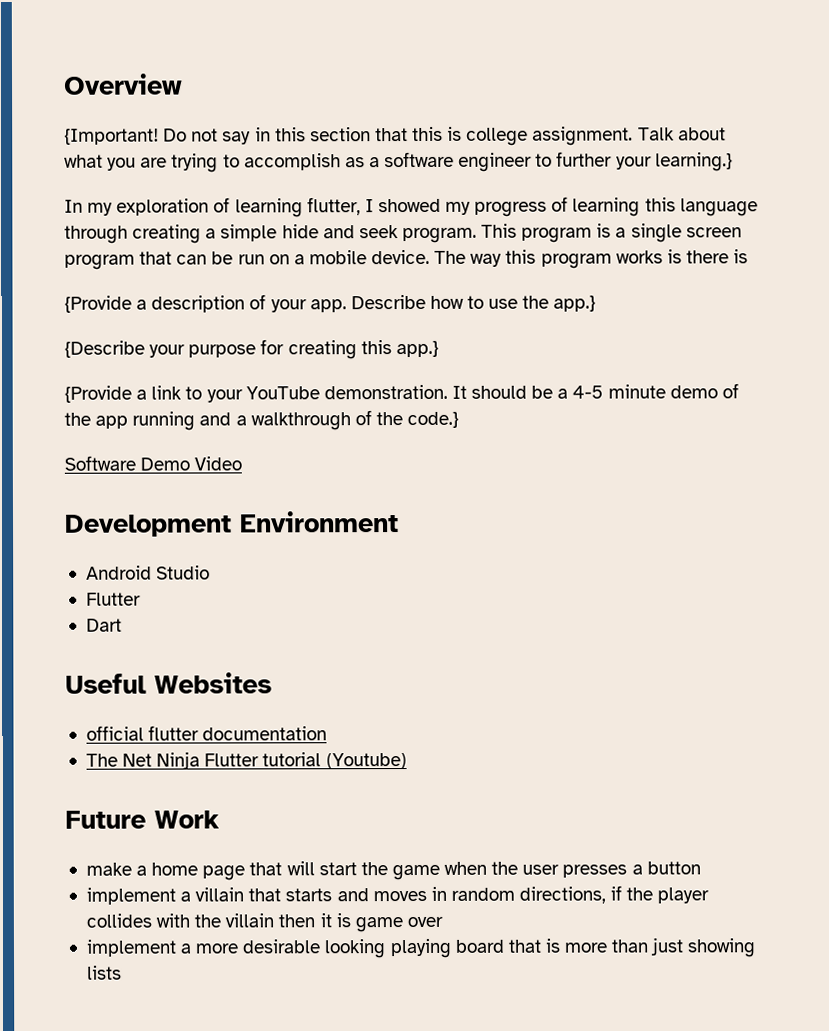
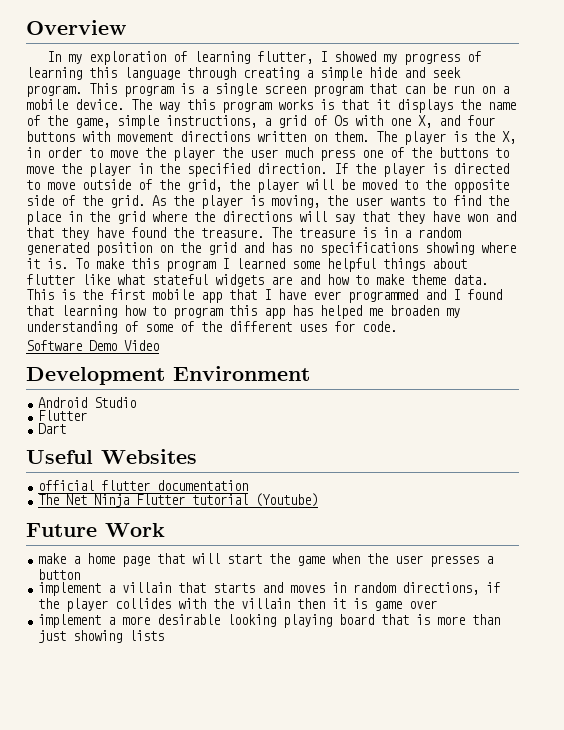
[64,126,726,146] [64,151,733,173] // {Important! Do not say in this section that this is college assignment. Talk about what you are trying to accomplish as a software engineer to further your learning.} -> (126, 27) none
[685,249,749,264] [64,294,597,313] [64,339,439,360] [64,383,739,403] [64,410,460,431] there is // {Provide a description of your app. Describe how to use the app.} // {Describe your purpose for creating this app.} // {Provide a link to your YouTube demonstration. It should be a 4-5 minute demo of the app running and a walkthrough of the code.} -> [341,99,516,113] [26,115,495,129] [26,131,516,145] [26,147,509,161] [26,163,509,177] [26,179,509,193] [26,195,509,209] [26,211,516,225] [26,227,461,240] [26,242,516,256] [26,258,467,272] [26,274,488,287] [26,289,502,303] [26,305,460,319] [26,321,397,334] that it displays the name of the game, simple instructions, a grid of Os with one X, and four buttons with movement directions written on them. The player is the X, in order to move the player the user much press one of the buttons to move the player in the specified direction. If the player is directed to move outside of the grid, the player will be moved to the opposite side of the grid. As the player is moving, the user wants to find the place in the grid where the directions will say that they have won and that they have found the treasure. The treasure is in a random generated position on the grid and has no specifications showing where it is. To make this program I learned some helpful things about flutter like what stateful widgets are and how to make theme data. This is the first mobile app that I have ever programmed and I found that learning how to program this app has helped me broaden my understanding of some of the different uses for code.

